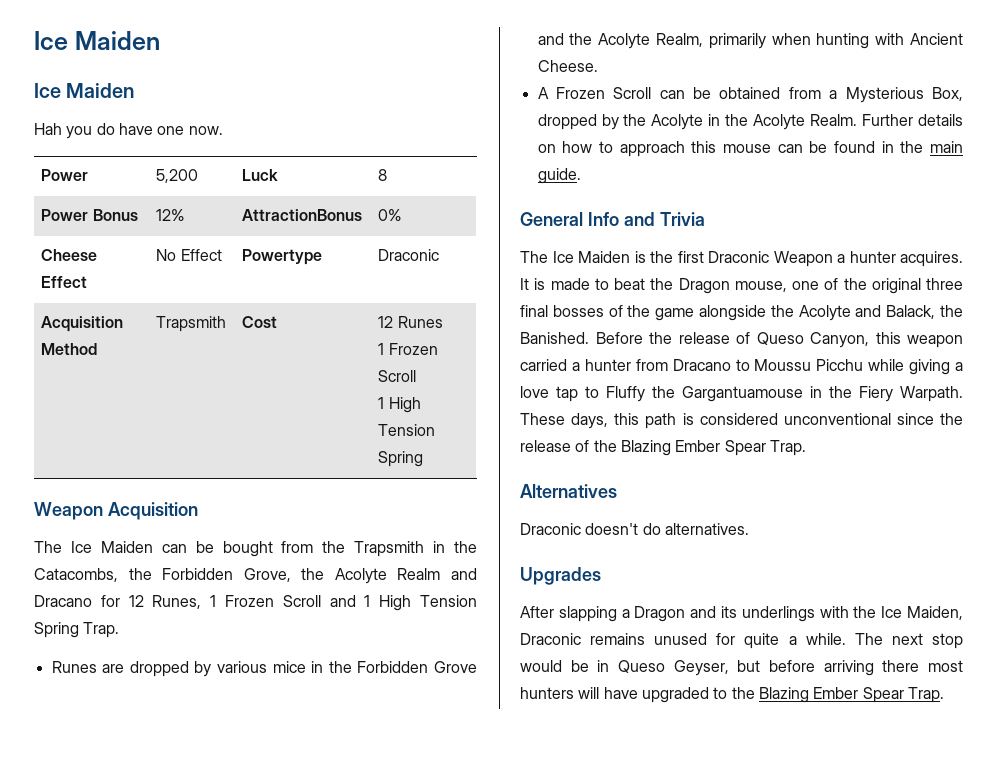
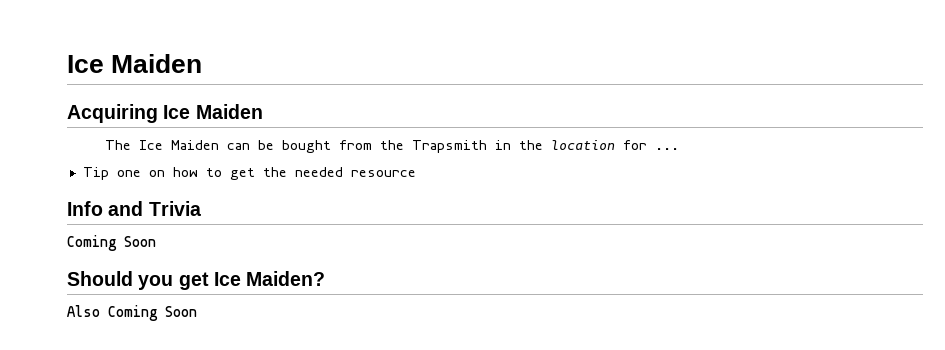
[34,31,160,50] [34,83,135,98] [34,123,223,139] [41,169,89,181] [156,169,199,183] [242,169,279,181] [378,169,388,181] [41,209,138,221] [156,209,186,221] [242,209,363,221] [378,209,403,221] [41,249,98,261] [41,276,88,288] [156,249,222,261] [242,249,323,265] [378,249,440,261] [41,316,124,332] [41,343,98,355] [156,316,227,332] [242,316,278,328] [378,316,443,328] [378,343,438,355] [378,370,417,382] [378,397,421,413] [378,424,436,436] [378,451,424,467] [34,502,198,520] Ice Maiden // Ice Maiden // Hah you do have one now. // Power | 5,200 | Luck | 8 // Power Bonus | 12% | AttractionBonus | 0% // Cheese Effect | No Effect | Powertype | Draconic // Acquisition Method | Trapsmith | Cost | 12 Runes // 1 Frozen Scroll // 1 High Tension Spring // Weapon Acquisition -> [67,54,203,73] [67,104,263,123] Ice Maiden // Acquiring Ice Maiden
[34,568,477,584] [34,595,478,611] [34,622,120,638] [51,661,478,677] [537,33,963,49] [537,60,598,72] [537,87,963,103] [537,114,963,130] [537,141,964,157] [537,168,581,184] [520,212,705,226] [520,251,963,267] [520,278,963,294] [520,305,964,321] [520,332,963,348] [520,359,963,375] [520,386,963,402] [520,413,963,429] [520,440,806,456] [520,484,617,498] [520,523,749,535] [520,567,601,585] [520,606,964,622] [520,633,963,649] [520,660,963,676] [520,687,944,703] Catacombs, the Forbidden Grove, the Acolyte Realm and Dracano for 12 Runes, 1 Frozen Scroll and 1 High Tension Spring Trap. // Runes are dropped by various mice in the Forbidden Grove and the Acolyte Realm, primarily when hunting with Ancient Cheese. // A Frozen Scroll can be obtained from a Mysterious Box, dropped by the Acolyte in the Acolyte Realm. Further details on how to approach this mouse can be found in the main guide. // General Info and Trivia // The Ice Maiden is the first Draconic Weapon a hunter acquires. It is made to beat the Dragon mouse, one of the original three final bosses of the game alongside the Acolyte and Balack, the Banished. Before the release of Queso Canyon, this weapon carried a hunter from Dracano to Moussu Picchu while giving a love tap to Fluffy the Gargantuamouse in the Fiery Warpath. These days, this path is considered unconventional since the release of the Blazing Ember Spear Trap. // Alternatives // Draconic doesn't do alternatives. // Upgrades // After slapping a Dragon and its underlings with the Ice Maiden, Draconic remains unused for quite a while. The next stop would be in Queso Geyser, but before arriving there most hunters will have upgraded to the Blazing Ember Spear Trap. -> [550,140,679,150] [82,167,416,180] [67,201,201,216] [67,235,156,251] [67,271,326,290] [67,305,197,321] location for ... // Tip one on how to get the needed resource // Info and Trivia // Coming Soon // Should you get Ice Maiden? // Also Coming Soon

